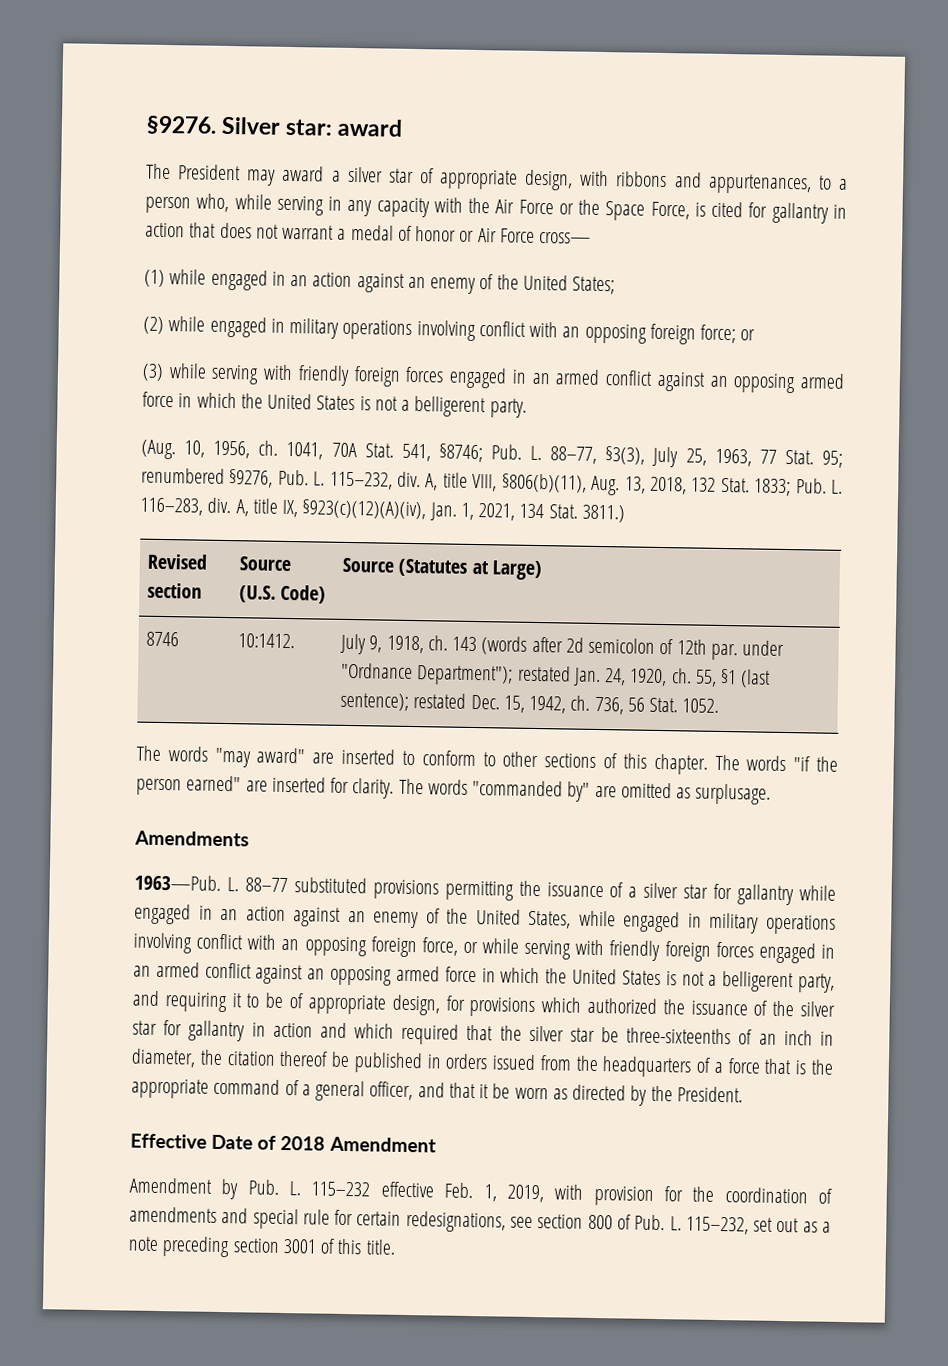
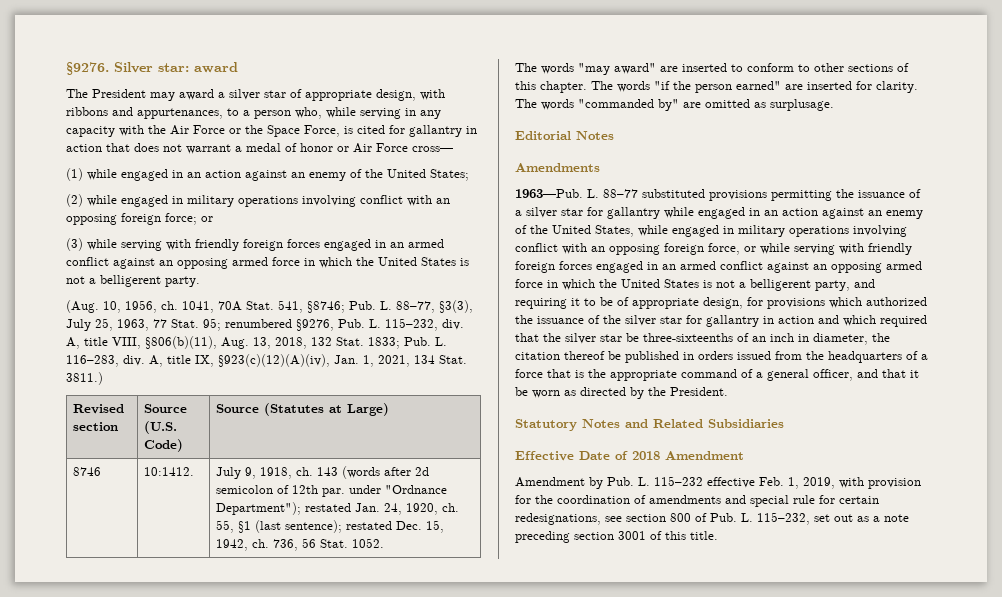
(772, 794) none -> [515,131,614,140] // Editorial Notes
(743, 1094) none -> [515,419,784,431] // Statutory Notes and Related Subsidiaries

